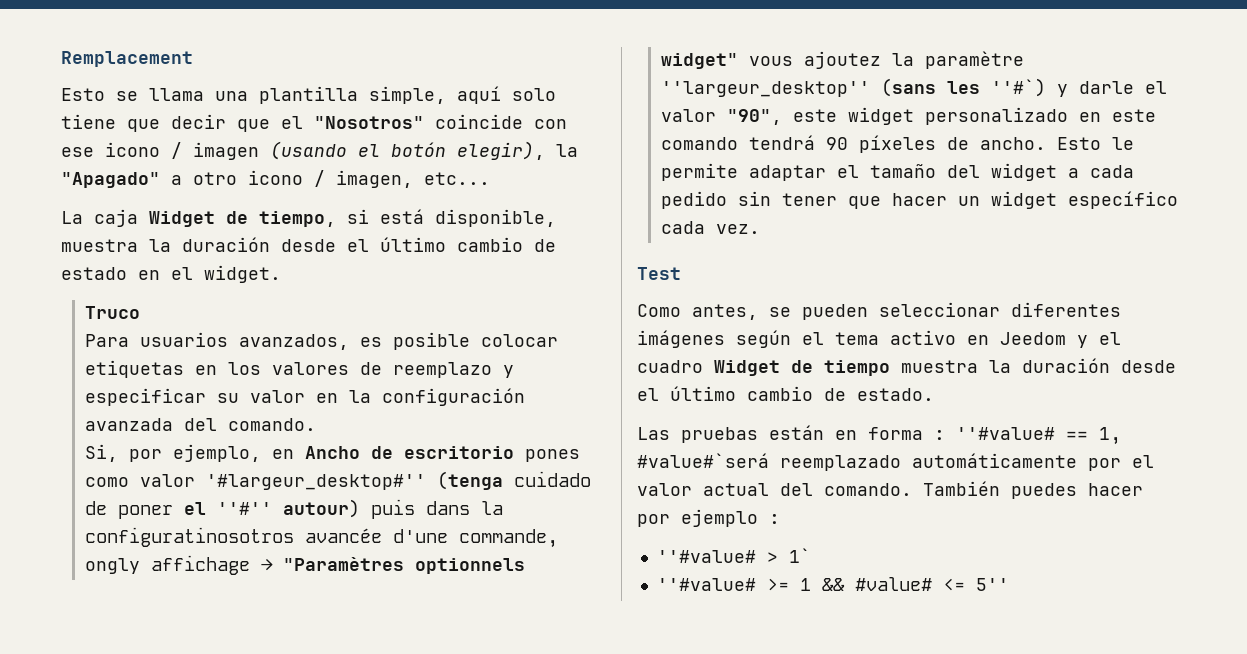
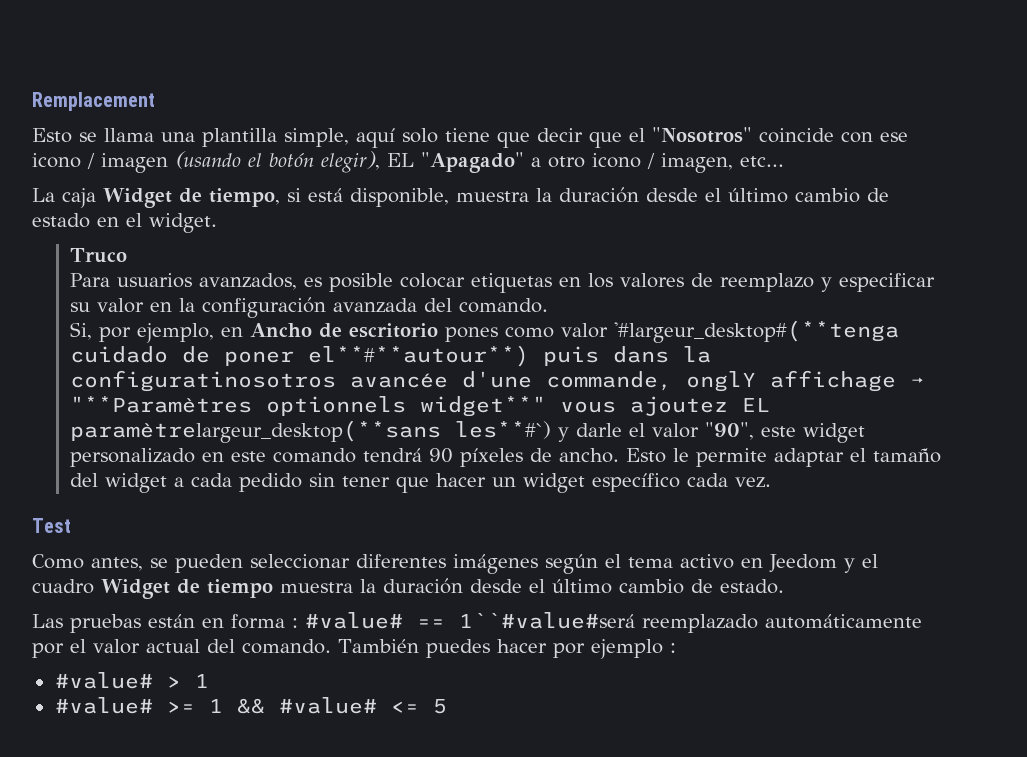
[556,144,578,157] la -> [387,153,414,167] EL
[205,471,503,490] '#largeur_desktop#'' (tenga -> [614,320,900,343] '#largeur_desktop#(**tenga
[183,499,360,518] el ''#'' autour) -> [308,345,530,367] el**#**autour**)
[84,558,140,574] ongly -> [686,371,757,392] onglY
[282,557,525,574] [660,51,1024,69] [660,78,1046,97] "Paramètres optionnels widget" vous ajoutez la paramètre ''largeur_desktop'' (sans les ''#`) -> [70,396,771,417] [70,420,552,443] "**Paramètres optionnels widget**" vous ajoutez EL paramètrelargeur_desktop(**sans les**#`)
[956,427,1121,445] [637,453,769,468] ''#value# == 1, #value#`será -> [305,612,635,629] #value# == 1``#value#será
[656,548,811,563] [656,578,756,591] ''#value# > 1` // ''#value# -> [54,672,209,689] [54,697,153,714] #value# > 1 // #value#
[975,578,1009,591] 5'' -> [432,699,447,714] 5

